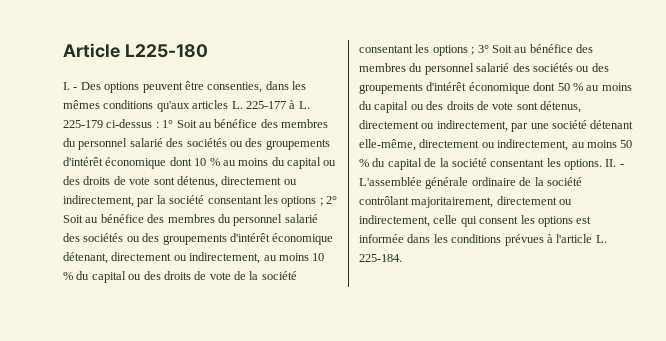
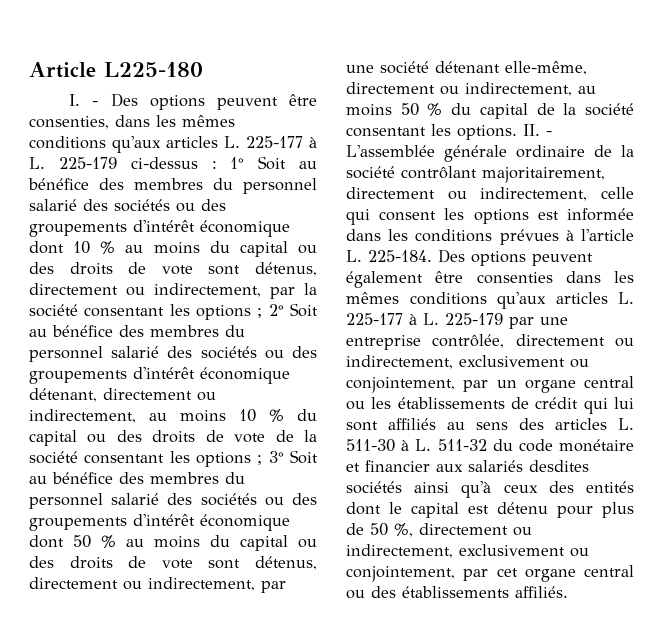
(402, 258) none -> [438,249,593,266] [346,271,634,288] [346,292,634,309] [346,313,568,329] [346,334,634,350] [346,355,589,369] [346,376,634,393] [346,397,634,414] [346,418,634,431] [346,439,634,452] [346,460,589,472] [346,481,634,498] [346,502,634,518] [346,523,532,537] [346,544,589,558] [346,565,634,582] [346,586,568,599] Des options peuvent également être consenties dans les mêmes conditions qu'aux articles L. 225-177 à L. 225-179 par une entreprise contrôlée, directement ou indirectement, exclusivement ou conjointement, par un organe central ou les établissements de crédit qui lui sont affiliés au sens des articles L. 511-30 à L. 511-32 du code monétaire et financier aux salariés desdites sociétés ainsi qu'à ceux des entités dont le capital est détenu pour plus de 50 %, directement ou indirectement, exclusivement ou conjointement, par cet organe central ou des établissements affiliés.

